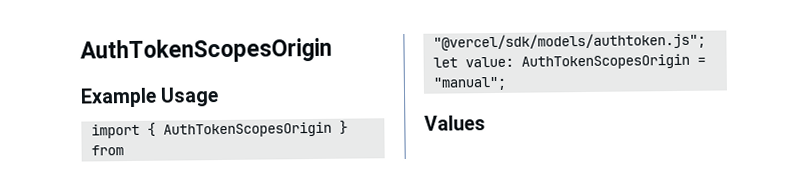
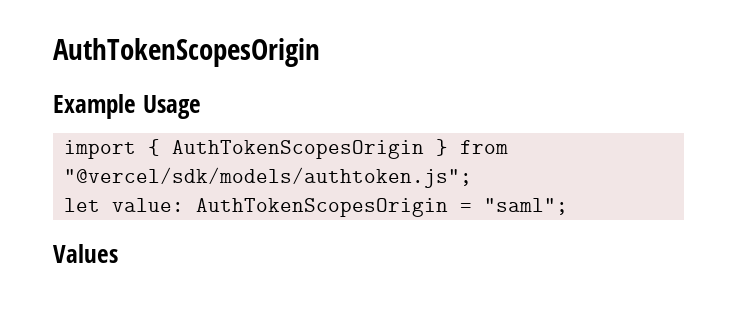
[432,76,506,91] "manual"; -> [484,198,569,215] "saml";

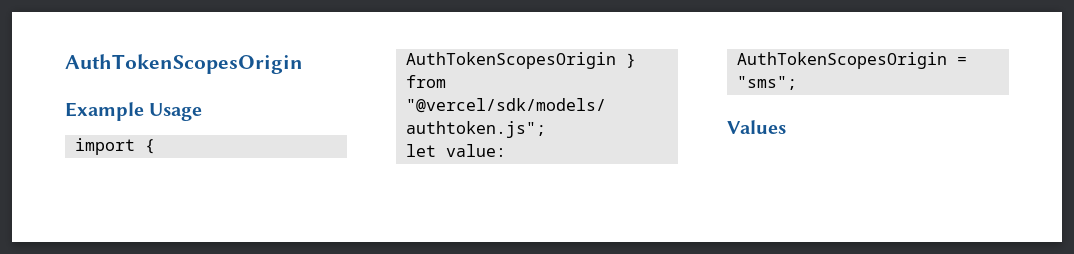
[484,198,569,215] "saml"; -> [736,76,797,90] "sms";

